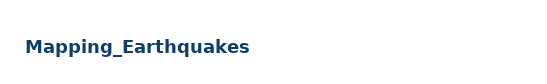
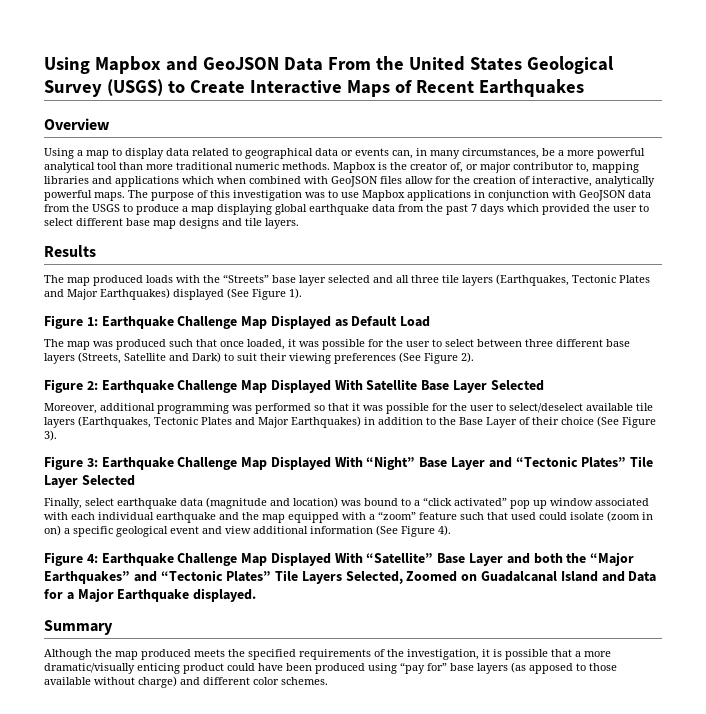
[25,39,250,57] Mapping_Earthquakes -> [44,56,614,74] [44,79,584,97] [44,118,110,130] [44,148,645,159] [44,162,639,173] [44,176,655,187] [44,190,651,201] [44,204,649,215] [44,218,299,229] [44,245,96,257] [44,274,650,286] [44,288,302,300] [44,315,431,329] [44,339,630,350] [44,352,474,364] [44,379,544,393] [44,403,653,414] [44,416,656,428] [44,430,57,441] [44,456,654,470] [44,475,135,488] [44,497,649,509] [44,511,653,523] [44,525,451,537] [44,552,635,566] [44,570,657,584] [44,588,257,602] [44,620,113,635] [44,649,611,660] [44,662,617,674] [44,676,328,688] Using Mapbox and GeoJSON Data From the United States Geological Survey (USGS) to Create Interactive Maps of Recent Earthquakes // Overview // Using a map to display data related to geographical data or events can, in many circumstances, be a more powerful analytical tool than more traditional numeric methods. Mapbox is the creator of, or major contributor to, mapping libraries and applications which when combined with GeoJSON files allow for the creation of interactive, analytically powerful maps. The purpose of this investigation was to use Mapbox applications in conjunction with GeoJSON data from the USGS to produce a map displaying global earthquake data from the past 7 days which provided the user to select different base map designs and tile layers. // Results // The map produced loads with the “Streets” base layer selected and all three tile layers (Earthquakes, Tectonic Plates and Major Earthquakes) displayed (See Figure 1). // Figure 1: Earthquake Challenge Map Displayed as Default Load // The map was produced such that once loaded, it was possible for the user to select between three different base layers (Streets, Satellite and Dark) to suit their viewing preferences (See Figure 2). // Figure 2: Earthquake Challenge Map Displayed With Satellite Base Layer Selected // Moreover, additional programming was performed so that it was possible for the user to select/deselect available tile layers (Earthquakes, Tectonic Plates and Major Earthquakes) in addition to the Base Layer of their choice (See Figure 3). // Figure 3: Earthquake Challenge Map Displayed With “Night” Base Layer and “Tectonic Plates” Tile Layer Selected // Finally, select earthquake data (magnitude and location) was bound to a “click activated” pop up window associated with each individual earthquake and the map equipped with a “zoom” feature such that used could isolate (zoom in on) a specific geological event and view additional information (See Figure 4). // Figure 4: Earthquake Challenge Map Displayed With “Satellite” Base Layer and both the “Major Earthquakes” and “Tectonic Plates” Tile Layers Selected, Zoomed on Guadalcanal Island and Data for a Major Earthquake displayed. // Summary // Although the map produced meets the specified requirements of the investigation, it is possible that a more dramatic/visually enticing product could have been produced using “pay for” base layers (as apposed to those available without charge) and different color schemes.

